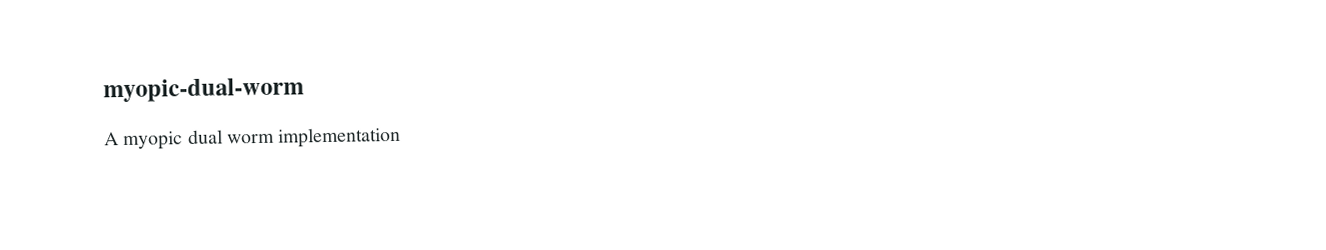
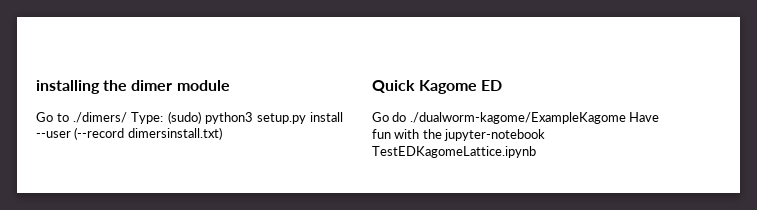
[103,77,304,103] [104,126,402,151] myopic-dual-worm // A myopic dual worm implementation -> [36,80,230,94] [36,111,343,124] [36,127,222,140] [372,80,503,94] [372,112,660,124] [372,129,546,141] [372,146,536,158] installing the dimer module // Go to ./dimers/ Type: (sudo) python3 setup.py install --user (--record dimersinstall.txt) // Quick Kagome ED // Go do ./dualworm-kagome/ExampleKagome Have fun with the jupyter-notebook TestEDKagomeLattice.ipynb

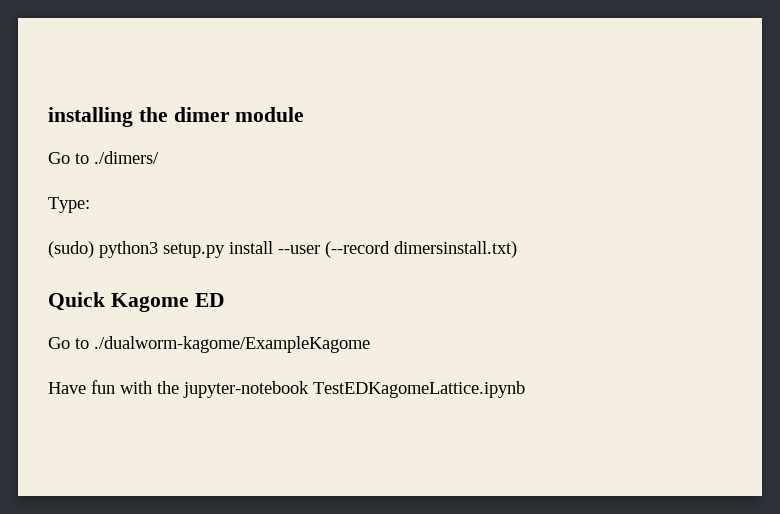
(128, 117) none -> (159, 157) //
(164, 118) none -> (90, 205) //
[392,112,407,122] do -> [75,338,89,349] to
(626, 118) none -> (370, 344) //

